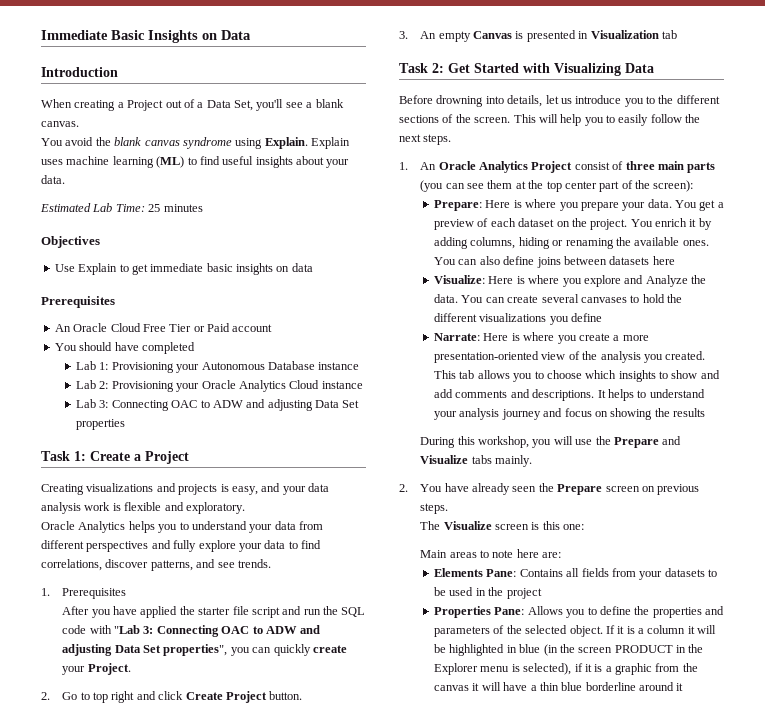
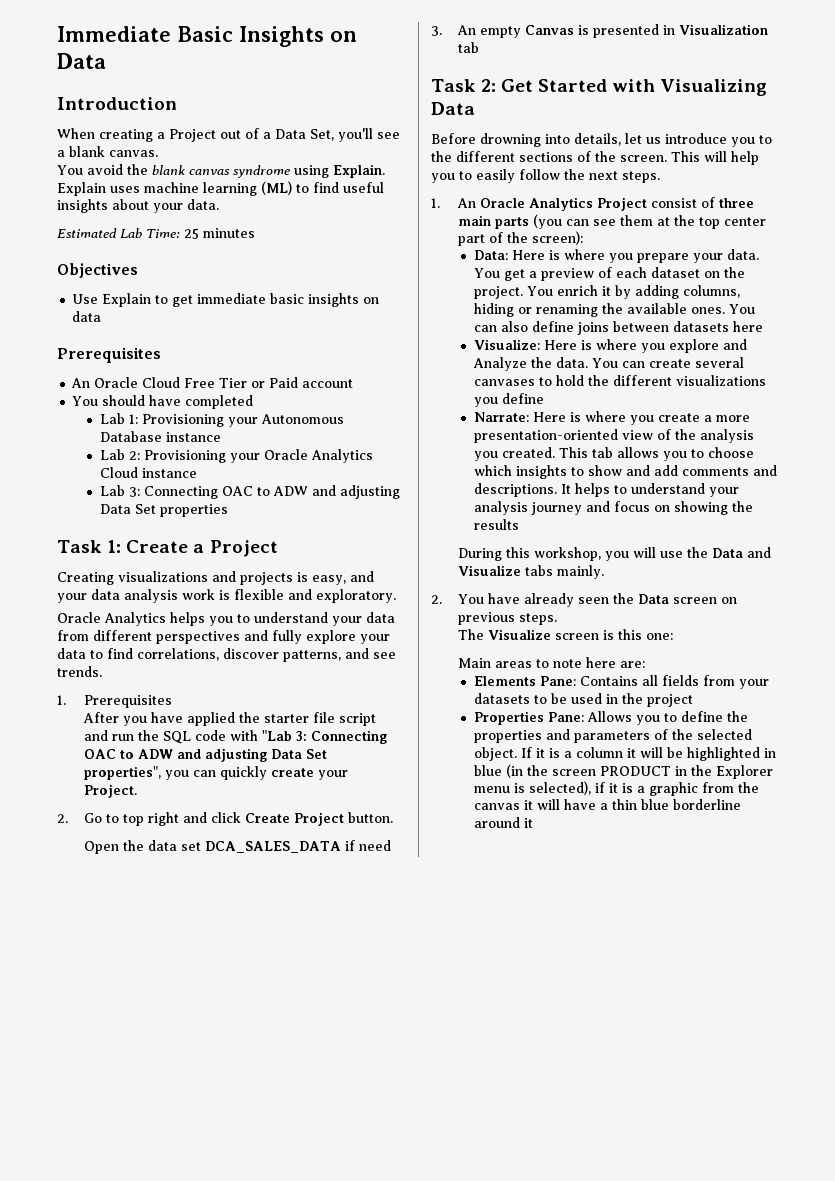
(303, 695) none -> [84,840,392,854] // Open the data set DCA_SALES_DATA if need
[434,200,483,211] Prepare: -> [473,250,508,260] Data:
[613,437,659,448] Prepare -> [712,548,744,558] Data
[557,484,603,495] Prepare -> [638,594,670,604] Data

